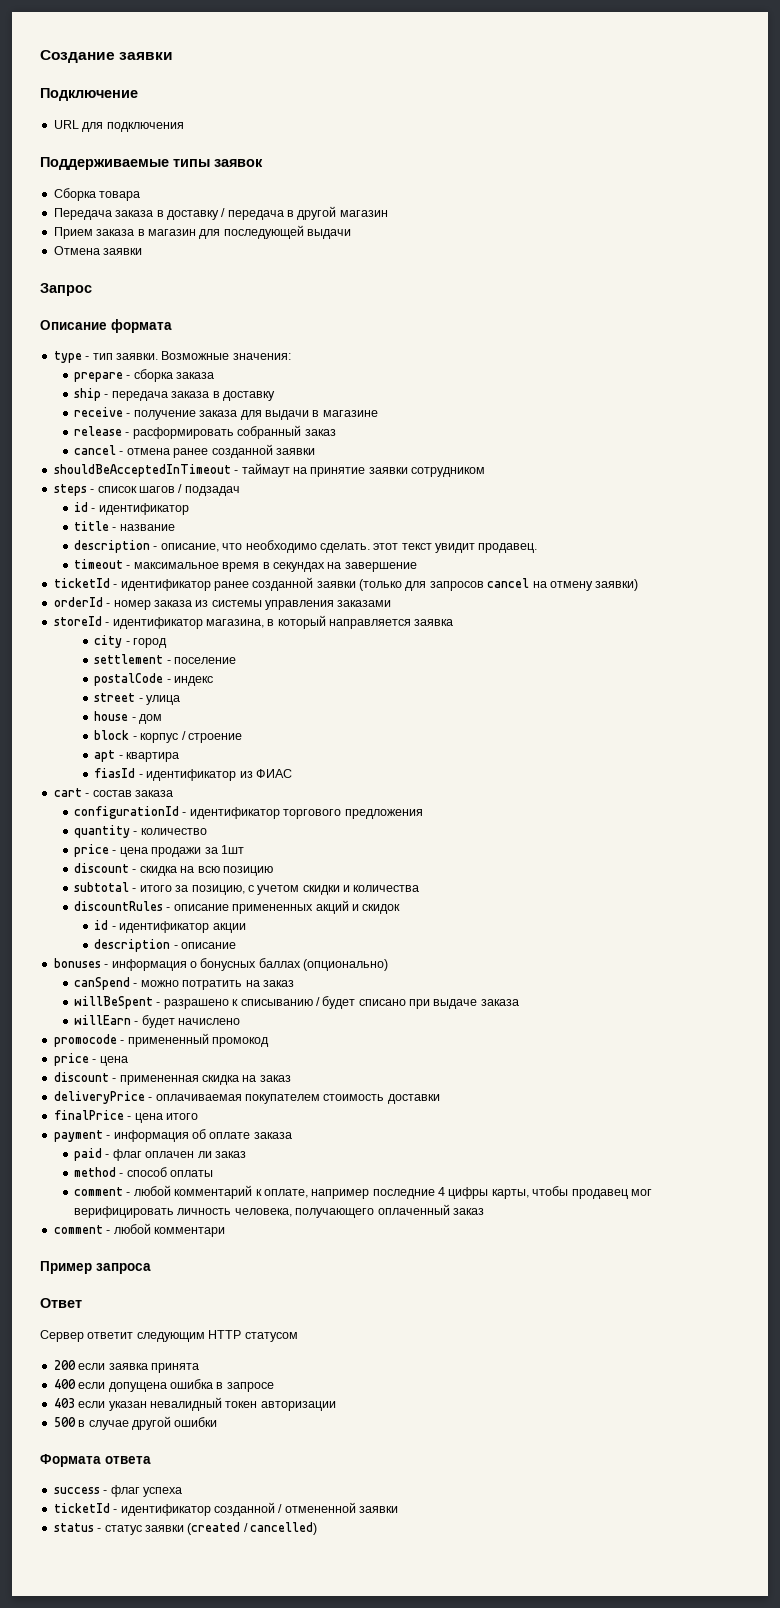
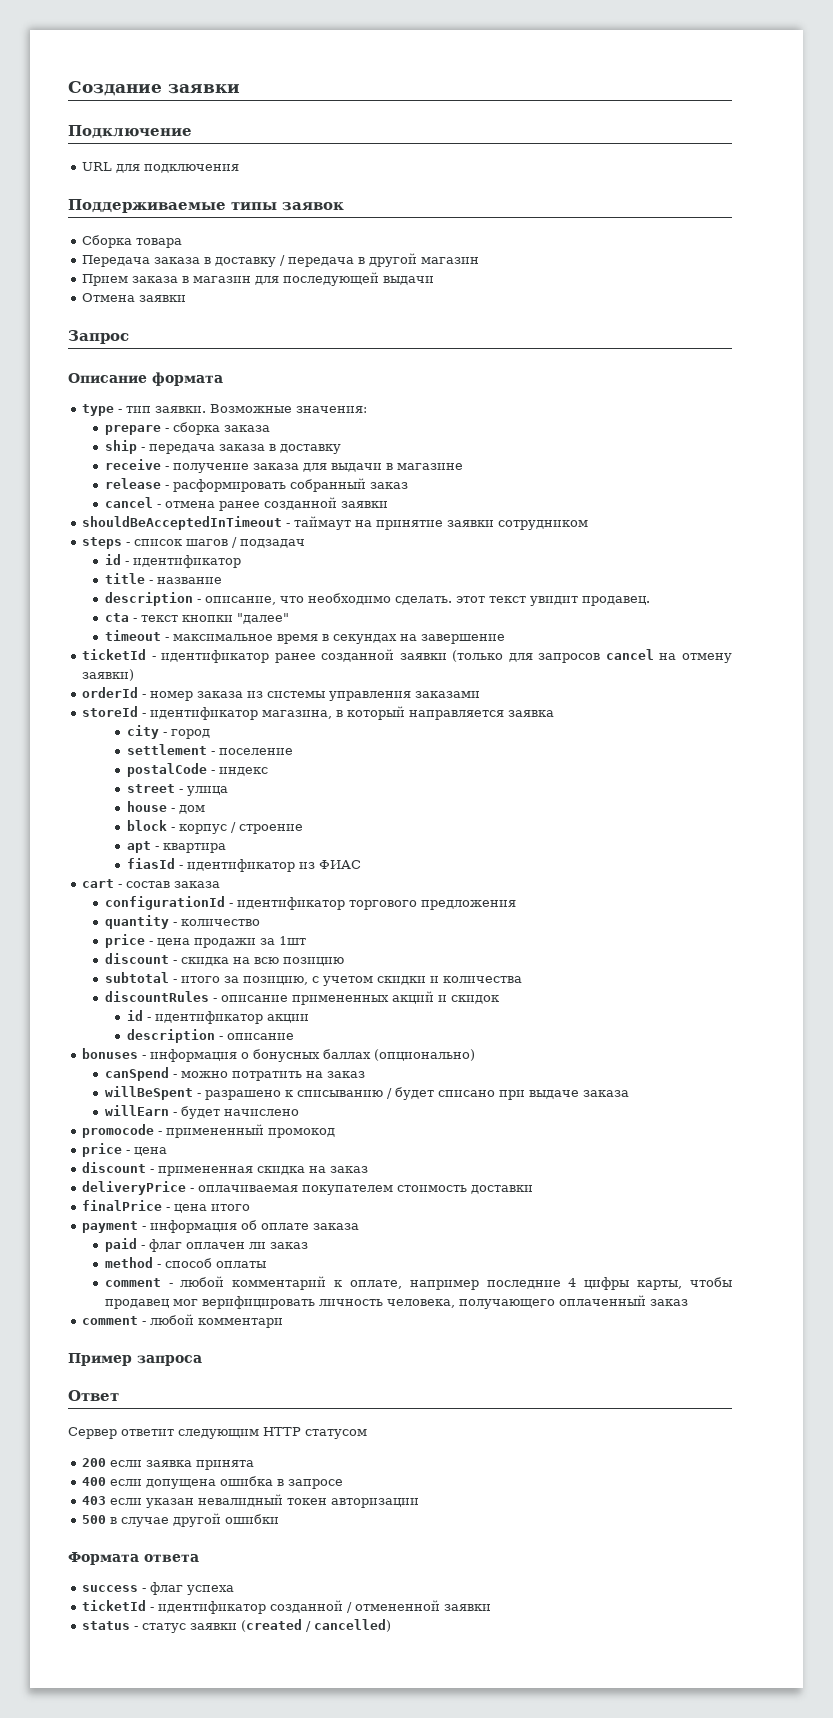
(538, 548) none -> [104,613,289,624] // cta - текст кнопки "далее"

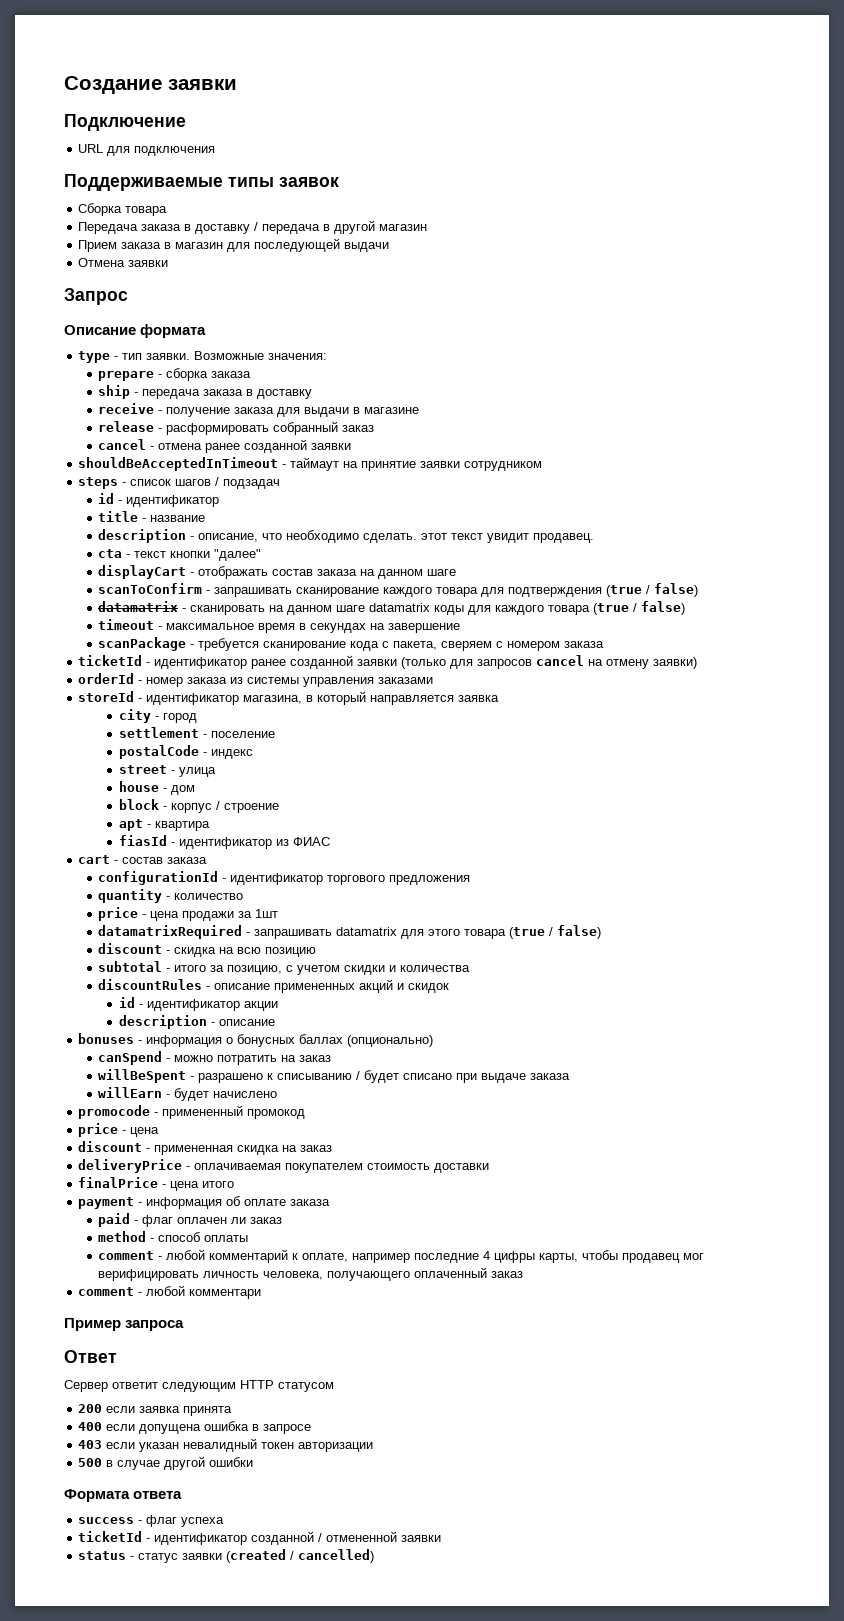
(289, 618) none -> [98,565,457,579] [98,583,699,597] [98,601,686,615] // displayCart - отображать состав заказа на данном шаге // scanToConfirm - запрашивать сканирование каждого товара для подтверждения (true / false) // datamatrix - сканировать на данном шаге datamatrix коды для каждого товара (true / false)
(505, 639) none -> [98,637,605,651] // scanPackage - требуется сканирование кода с пакета, сверяем с номером заказа
(306, 940) none -> [98,925,602,939] // datamatrixRequired - запрашивать datamatrix для этого товара (true / false)

